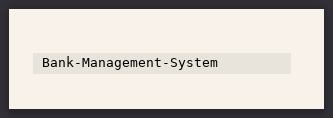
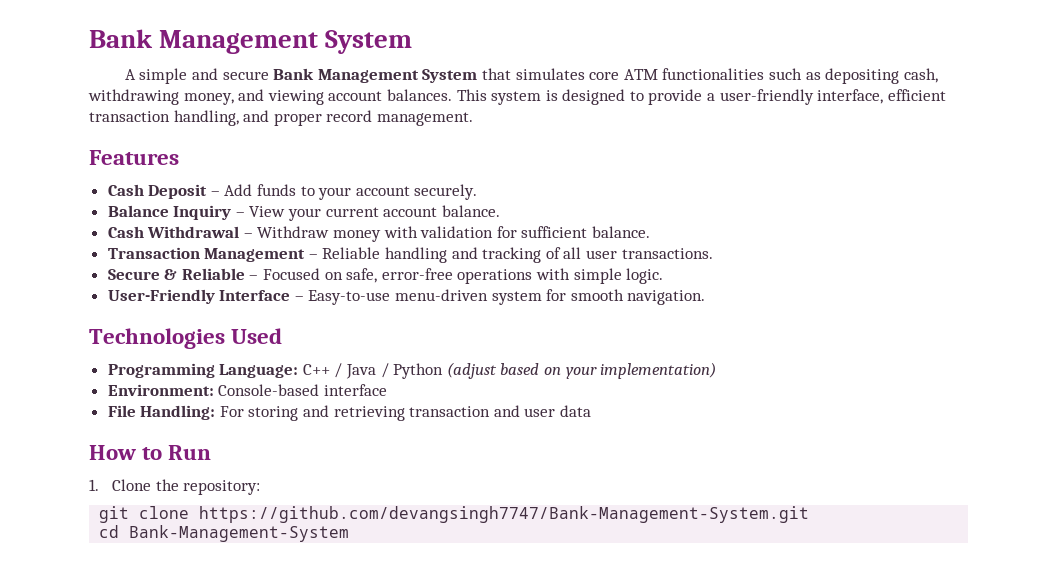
(41, 63) none -> [89,29,413,54] [124,68,938,84] [88,89,946,105] [89,110,473,126] [89,150,179,165] [107,184,478,200] [107,205,500,221] [107,226,651,242] [107,247,713,263] [107,268,664,284] [107,289,706,305] [89,328,283,349] [107,362,717,379] [107,384,387,396] [107,405,592,421] [89,445,212,460] [89,479,261,495] [99,506,810,523] [99,525,120,538] Bank Management System // A simple and secure Bank Management System that simulates core ATM functionalities such as depositing cash, withdrawing money, and viewing account balances. This system is designed to provide a user-friendly interface, efficient transaction handling, and proper record management. // Features // Cash Deposit – Add funds to your account securely. // Balance Inquiry – View your current account balance. // Cash Withdrawal – Withdraw money with validation for sufficient balance. // Transaction Management – Reliable handling and tracking of all user transactions. // Secure & Reliable – Focused on safe, error-free operations with simple logic. // User-Friendly Interface – Easy-to-use menu-driven system for smooth navigation. // Technologies Used // Programming Language: C++ / Java / Python (adjust based on your implementation) // Environment: Console-based interface // File Handling: For storing and retrieving transaction and user data // How to Run // 1. Clone the repository: // git clone https://github.com/devangsingh7747/Bank-Management-System.git // cd

